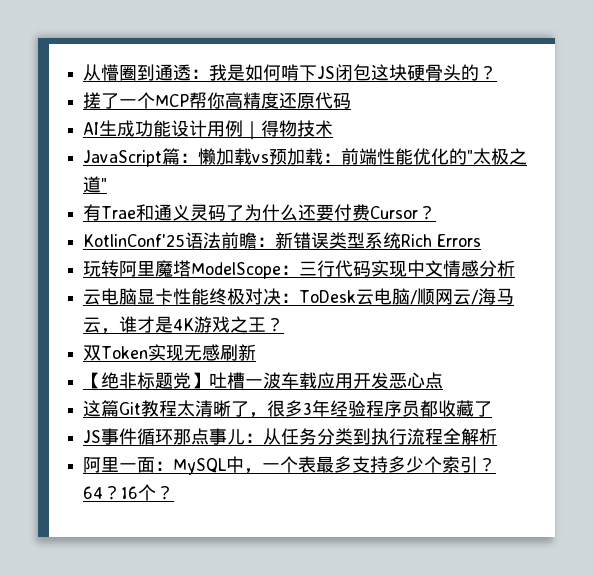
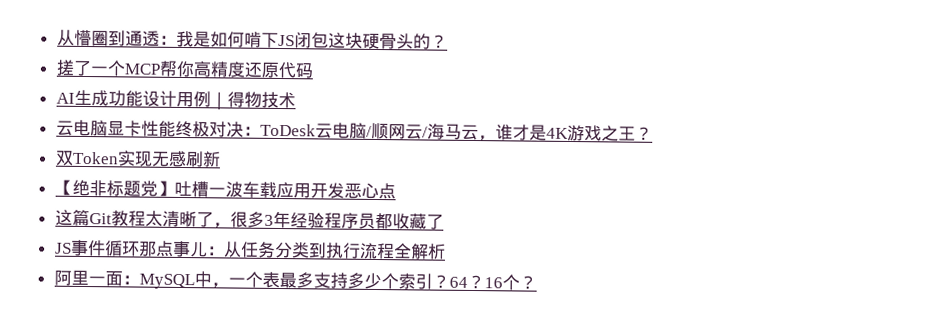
[83,148,528,167] [83,176,108,193] [83,204,437,221] [83,232,482,249] [83,260,516,279] // JavaScript篇：懒加载vs预加载：前端性能优化的"太极之道" // 有Trae和通义灵码了为什么还要付费Cursor？ // KotlinConf'25语法前瞻：新错误类型系统Rich Errors // 玩转阿里魔塔ModelScope：三行代码实现中文情感分析 -> (296, 100) none

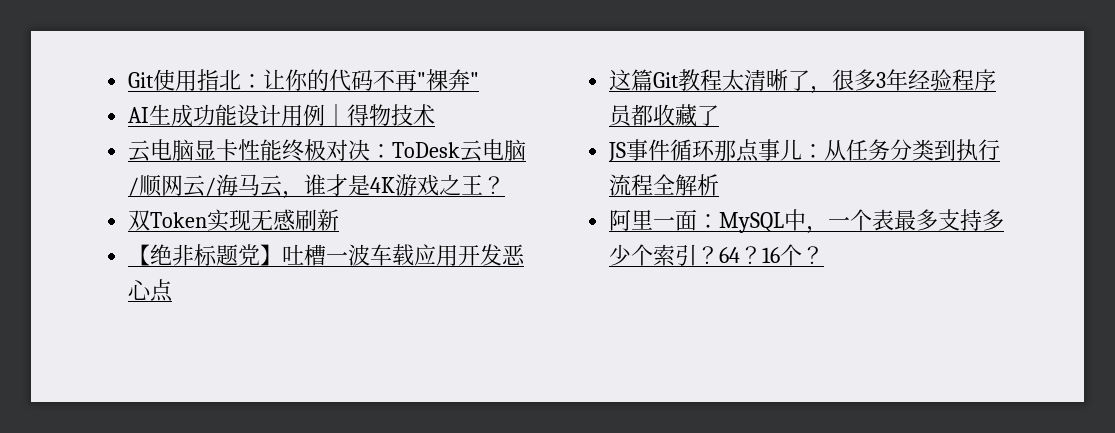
[56,29,448,50] [55,59,314,79] 从懵圈到通透：我是如何啃下JS闭包这块硬骨头的？ // 搓了一个MCP帮你高精度还原代码 -> [128,69,480,91] Git使用指北：让你的代码不再"裸奔"

